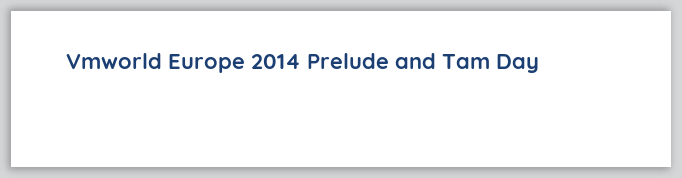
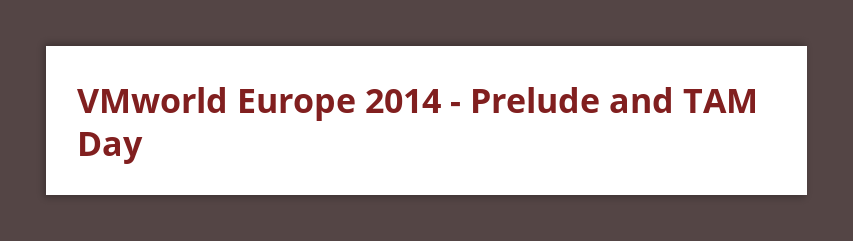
[66,53,162,69] Vmworld -> [77,87,228,113] VMworld
(301, 61) none -> [450,102,462,113] -
[442,54,490,69] Tam -> [683,89,759,113] TAM

